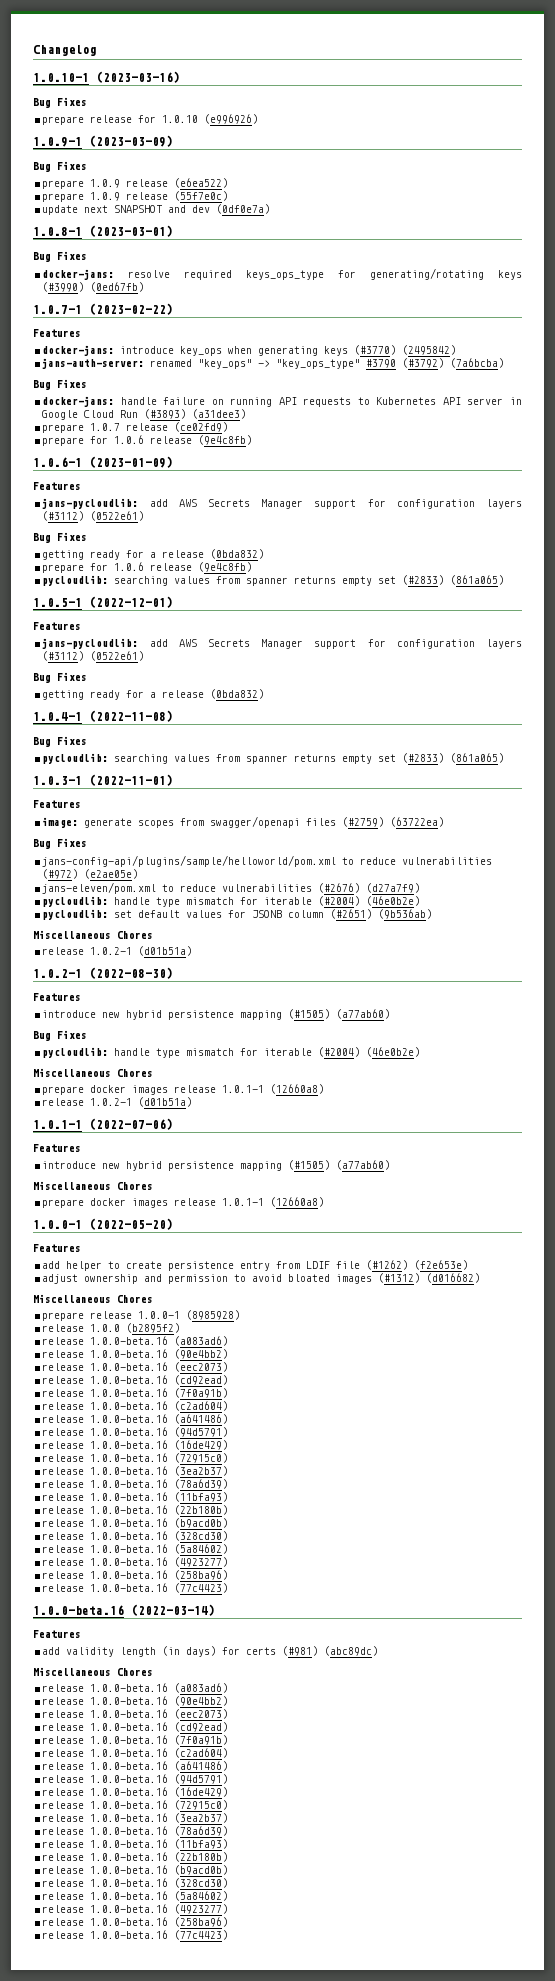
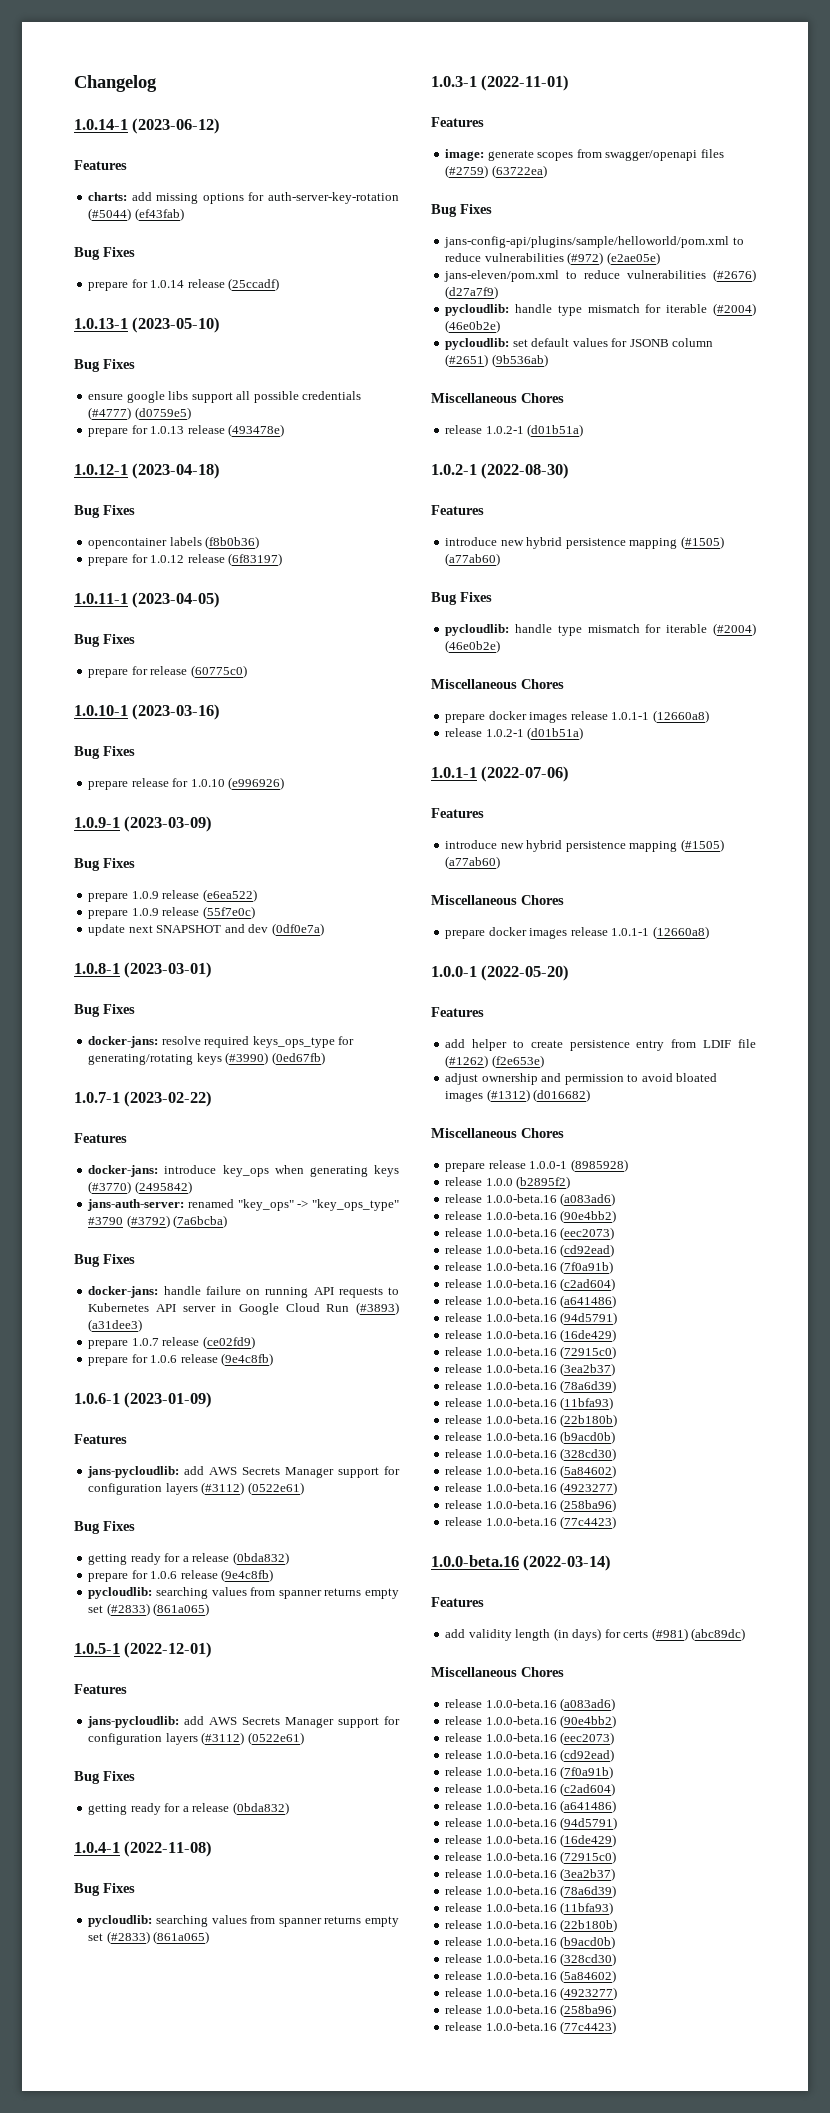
(96, 50) none -> [74,118,221,134] [74,160,127,170] [88,192,399,204] [88,208,184,221] [74,247,135,260] [88,278,280,291] [74,317,221,333] [74,359,135,372] [88,391,362,403] [88,407,191,420] [88,424,285,437] [74,463,221,479] [74,505,135,518] [88,536,260,549] [88,553,283,566] [74,592,221,608] [74,634,135,647] [88,665,247,678] // 1.0.14-1 (2023-06-12) // Features // charts: add missing options for auth-server-key-rotation (#5044) (ef43fab) // Bug Fixes // prepare for 1.0.14 release (25ccadf) // 1.0.13-1 (2023-05-10) // Bug Fixes // ensure google libs support all possible credentials (#4777) (d0759e5) // prepare for 1.0.13 release (493478e) // 1.0.12-1 (2023-04-18) // Bug Fixes // opencontainer labels (f8b0b36) // prepare for 1.0.12 release (6f83197) // 1.0.11-1 (2023-04-05) // Bug Fixes // prepare for release (60775c0)

